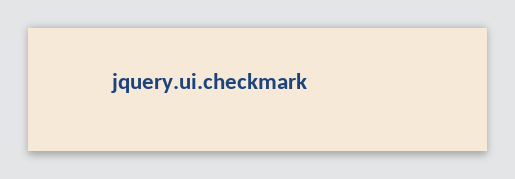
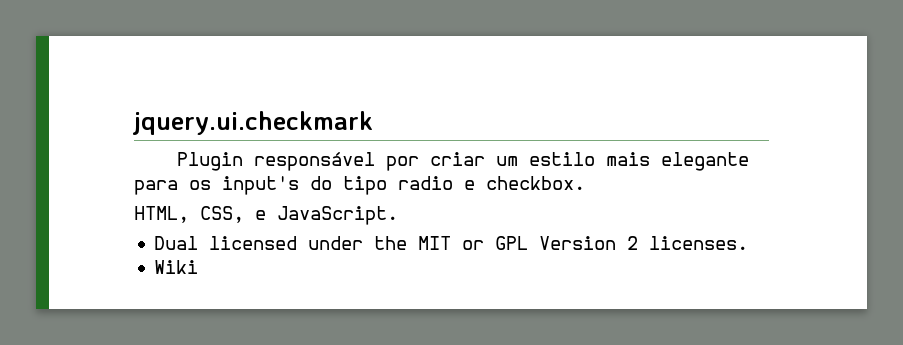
(307, 83) none -> [176,152,749,171] [134,176,585,195] [134,206,398,225] [154,236,749,250] [154,260,199,274] // Plugin responsável por criar um estilo mais elegante para os input's do tipo radio e checkbox. // HTML, CSS, e JavaScript. // Dual licensed under the MIT or GPL Version 2 licenses. // Wiki

